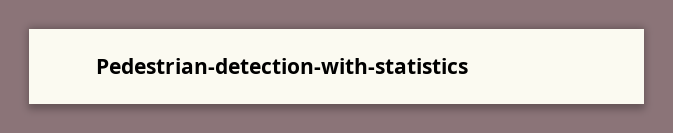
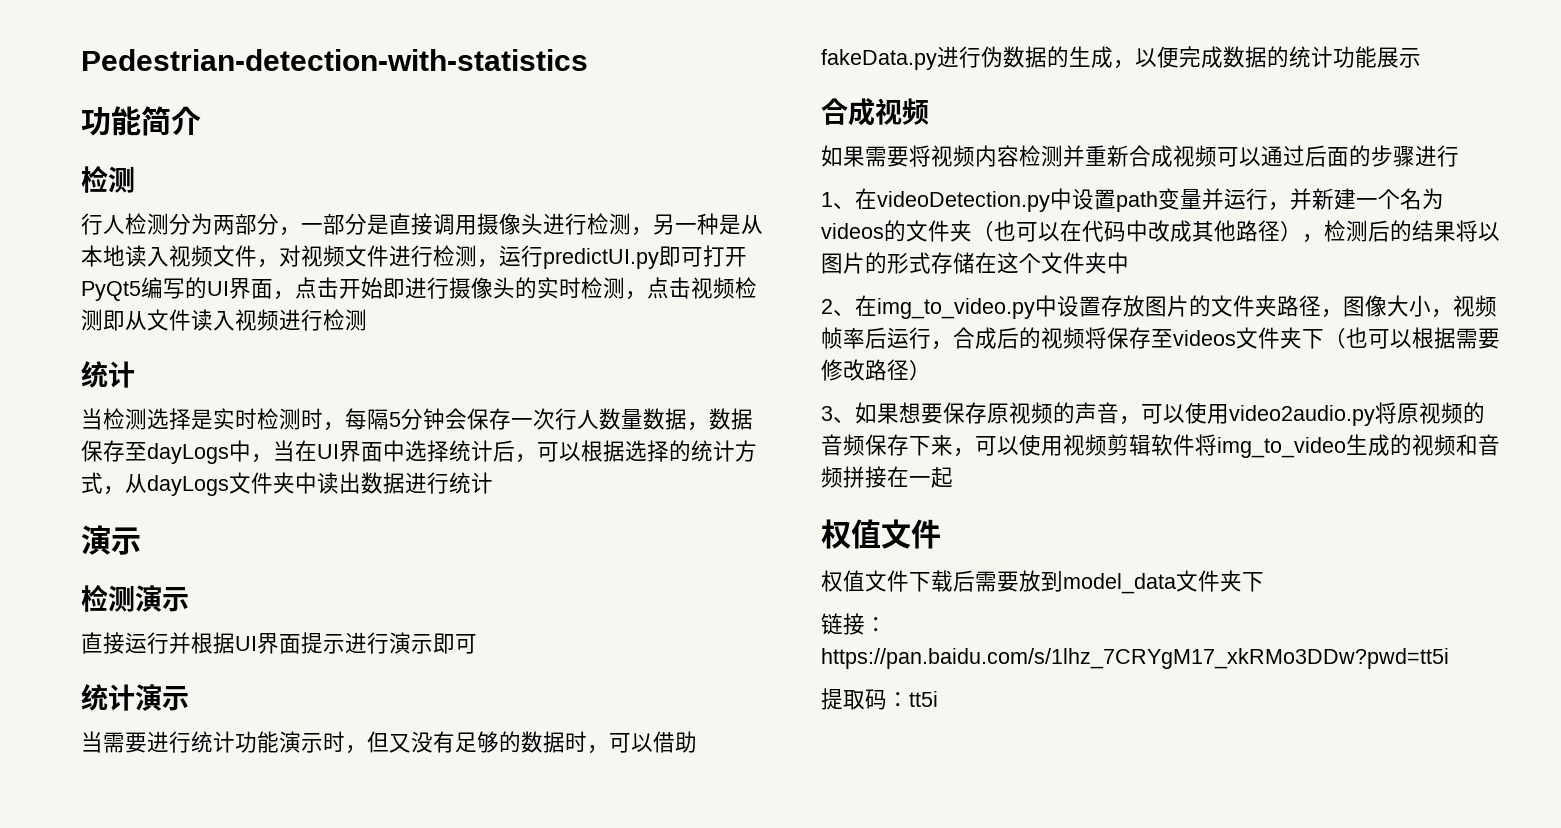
(468, 66) none -> [81,106,201,136] [81,166,135,193] [81,213,763,236] [81,245,747,269] [81,277,757,301] [81,309,367,331] [81,361,135,388] [81,408,753,431] [81,440,757,464] [81,472,493,496] [81,525,141,555] [81,585,189,612] [81,632,477,654] [81,684,189,711] [81,731,697,754] [821,46,1421,70] [821,98,929,126] [821,145,1459,167] [821,188,1444,212] [821,220,1500,243] [821,252,1129,274] [821,295,1497,319] [821,327,1500,350] [821,359,931,381] [821,402,1485,426] [821,434,1500,458] [821,466,953,488] [821,519,941,549] [821,570,1264,594] [821,613,887,635] [821,648,1449,669] [821,688,938,710] // 功能简介 // 检测 // 行人检测分为两部分，一部分是直接调用摄像头进行检测，另一种是从本地读入视频文件，对视频文件进行检测，运行predictUI.py即可打开PyQt5编写的UI界面，点击开始即进行摄像头的实时检测，点击视频检测即从文件读入视频进行检测 // 统计 // 当检测选择是实时检测时，每隔5分钟会保存一次行人数量数据，数据保存至dayLogs中，当在UI界面中选择统计后，可以根据选择的统计方式，从dayLogs文件夹中读出数据进行统计 // 演示 // 检测演示 // 直接运行并根据UI界面提示进行演示即可 // 统计演示 // 当需要进行统计功能演示时，但又没有足够的数据时，可以借助fakeData.py进行伪数据的生成，以便完成数据的统计功能展示 // 合成视频 // 如果需要将视频内容检测并重新合成视频可以通过后面的步骤进行 // 1、在videoDetection.py中设置path变量并运行，并新建一个名为videos的文件夹（也可以在代码中改成其他路径），检测后的结果将以图片的形式存储在这个文件夹中 // 2、在img_to_video.py中设置存放图片的文件夹路径，图像大小，视频帧率后运行，合成后的视频将保存至videos文件夹下（也可以根据需要修改路径） // 3、如果想要保存原视频的声音，可以使用video2audio.py将原视频的音频保存下来，可以使用视频剪辑软件将img_to_video生成的视频和音频拼接在一起 // 权值文件 // 权值文件下载后需要放到model_data文件夹下 // 链接：https://pan.baidu.com/s/1lhz_7CRYgM17_xkRMo3DDw?pwd=tt5i // 提取码：tt5i

